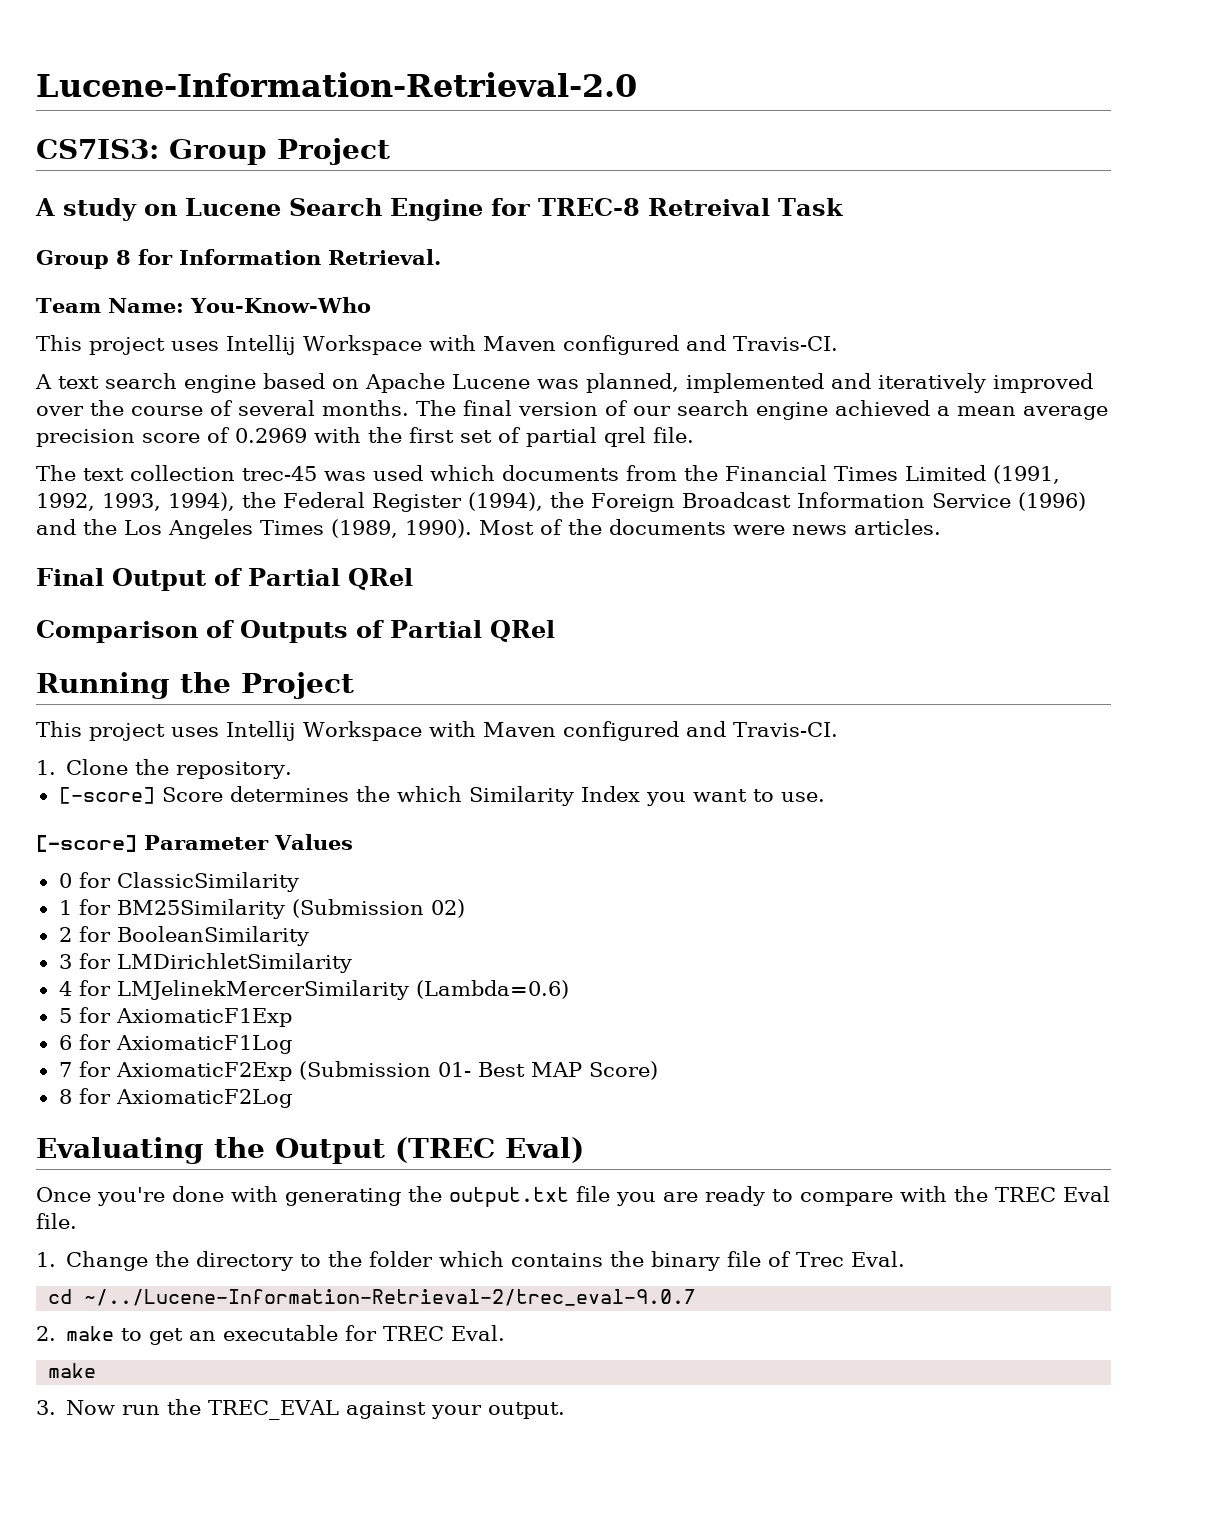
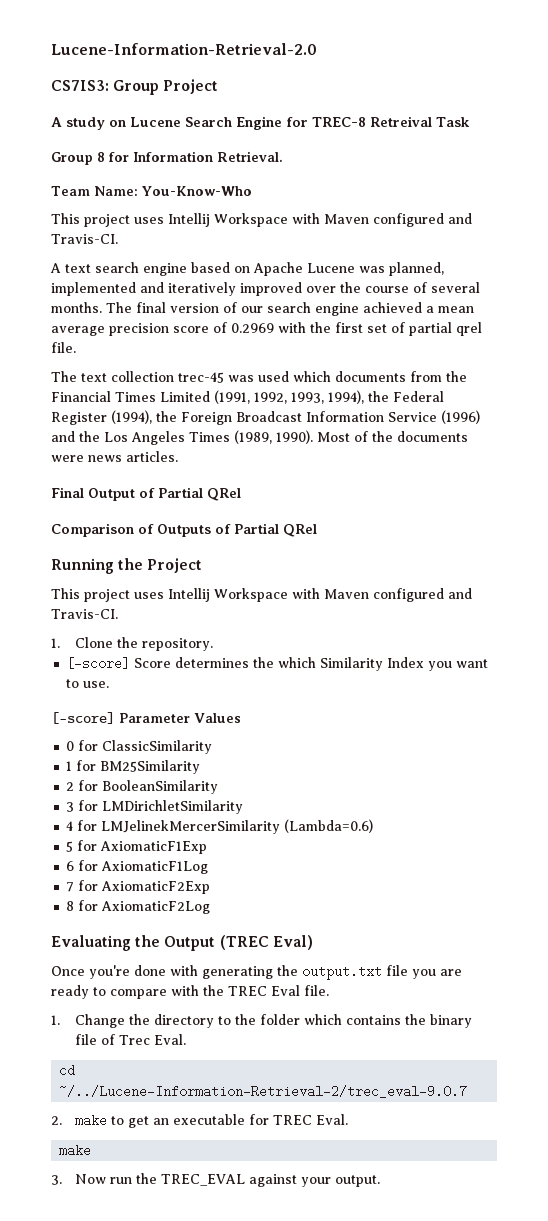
[291,899,465,918] (Submission 02) -> (201, 767) none
[298,1061,658,1080] (Submission 01- Best MAP Score) -> (211, 887) none

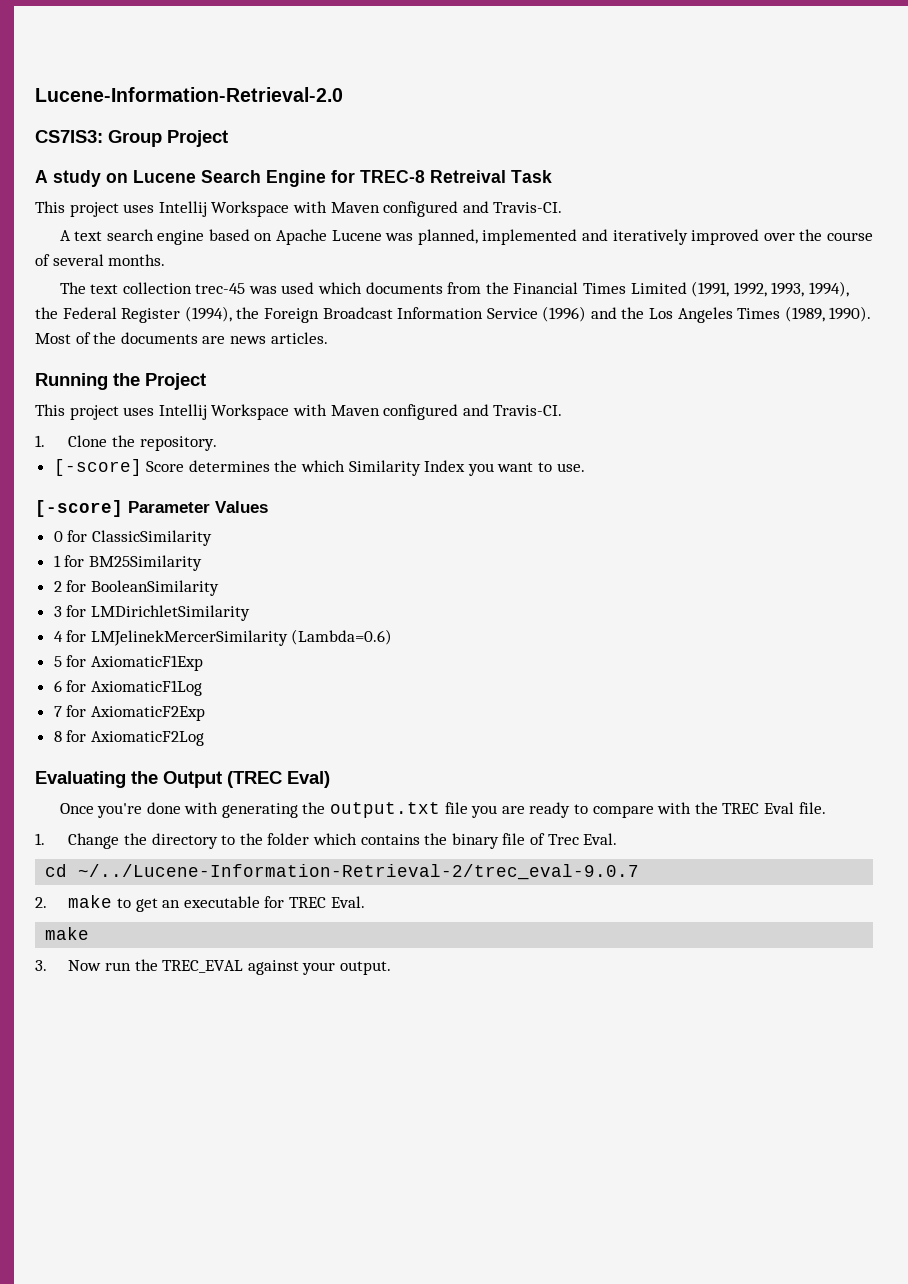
[51,151,283,165] [51,186,252,196] // Group 8 for Information Retrieval. // Team Name: You-Know-Who -> (552, 176) none
[106,302,474,316] [51,322,482,336] [51,342,76,353] The final version of our search engine achieved a mean average precision score of 0.2969 with the first set of partial qrel file. -> (166, 260) none
[51,455,84,462] were -> [202,336,226,344] are
[51,487,241,501] [51,523,317,537] // Final Output of Partial QRel // Comparison of Outputs of Partial QRel -> (328, 338) none

